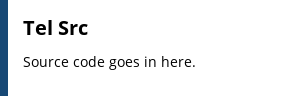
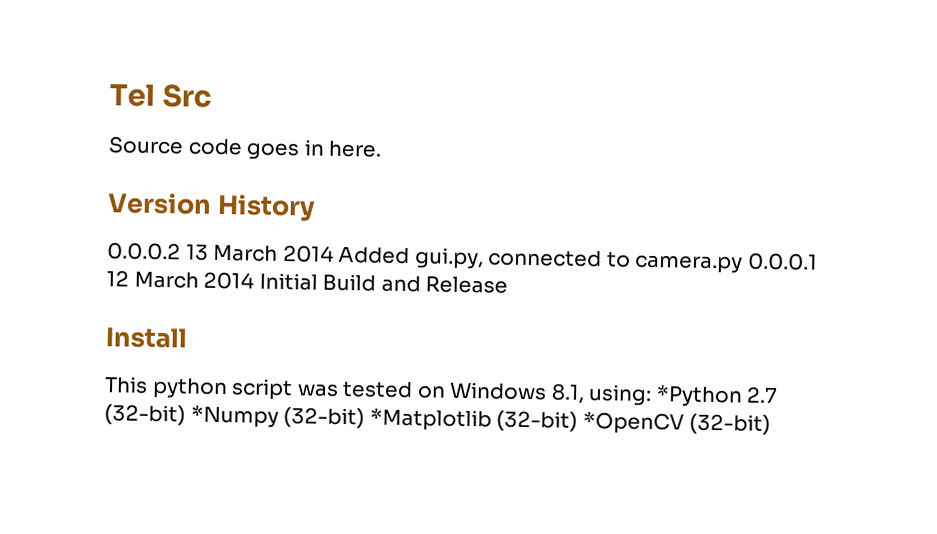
(196, 61) none -> [107,192,316,222] [107,242,818,274] [106,270,509,294] [105,327,187,349] [104,376,779,408] [104,404,772,435] // Version History // 0.0.0.2 13 March 2014 Added gui.py, connected to camera.py 0.0.0.1 12 March 2014 Initial Build and Release // Install // This python script was tested on Windows 8.1, using: *Python 2.7 (32-bit) *Numpy (32-bit) *Matplotlib (32-bit) *OpenCV (32-bit)

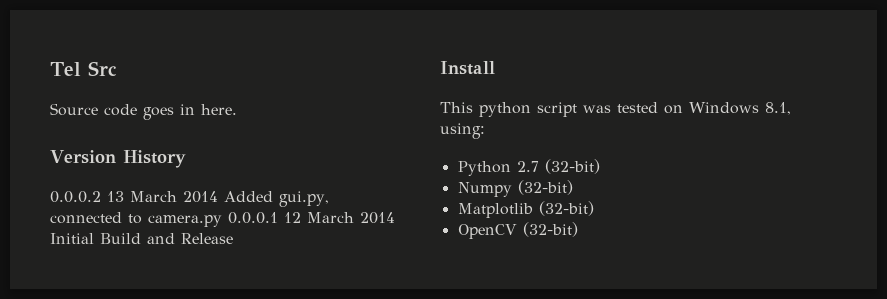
[655,385,743,408] *Python -> [457,161,511,176] // Python
[190,405,685,435] *Numpy (32-bit) *Matplotlib (32-bit) *OpenCV -> [457,180,573,197] [457,201,594,218] [457,224,517,239] // Numpy (32-bit) // Matplotlib (32-bit) // OpenCV

